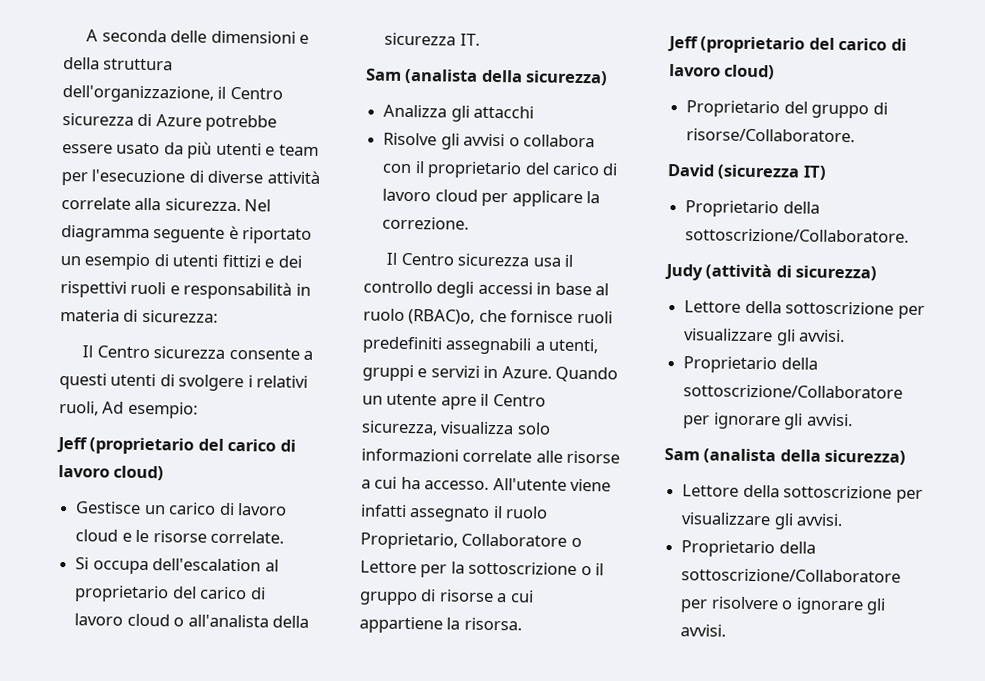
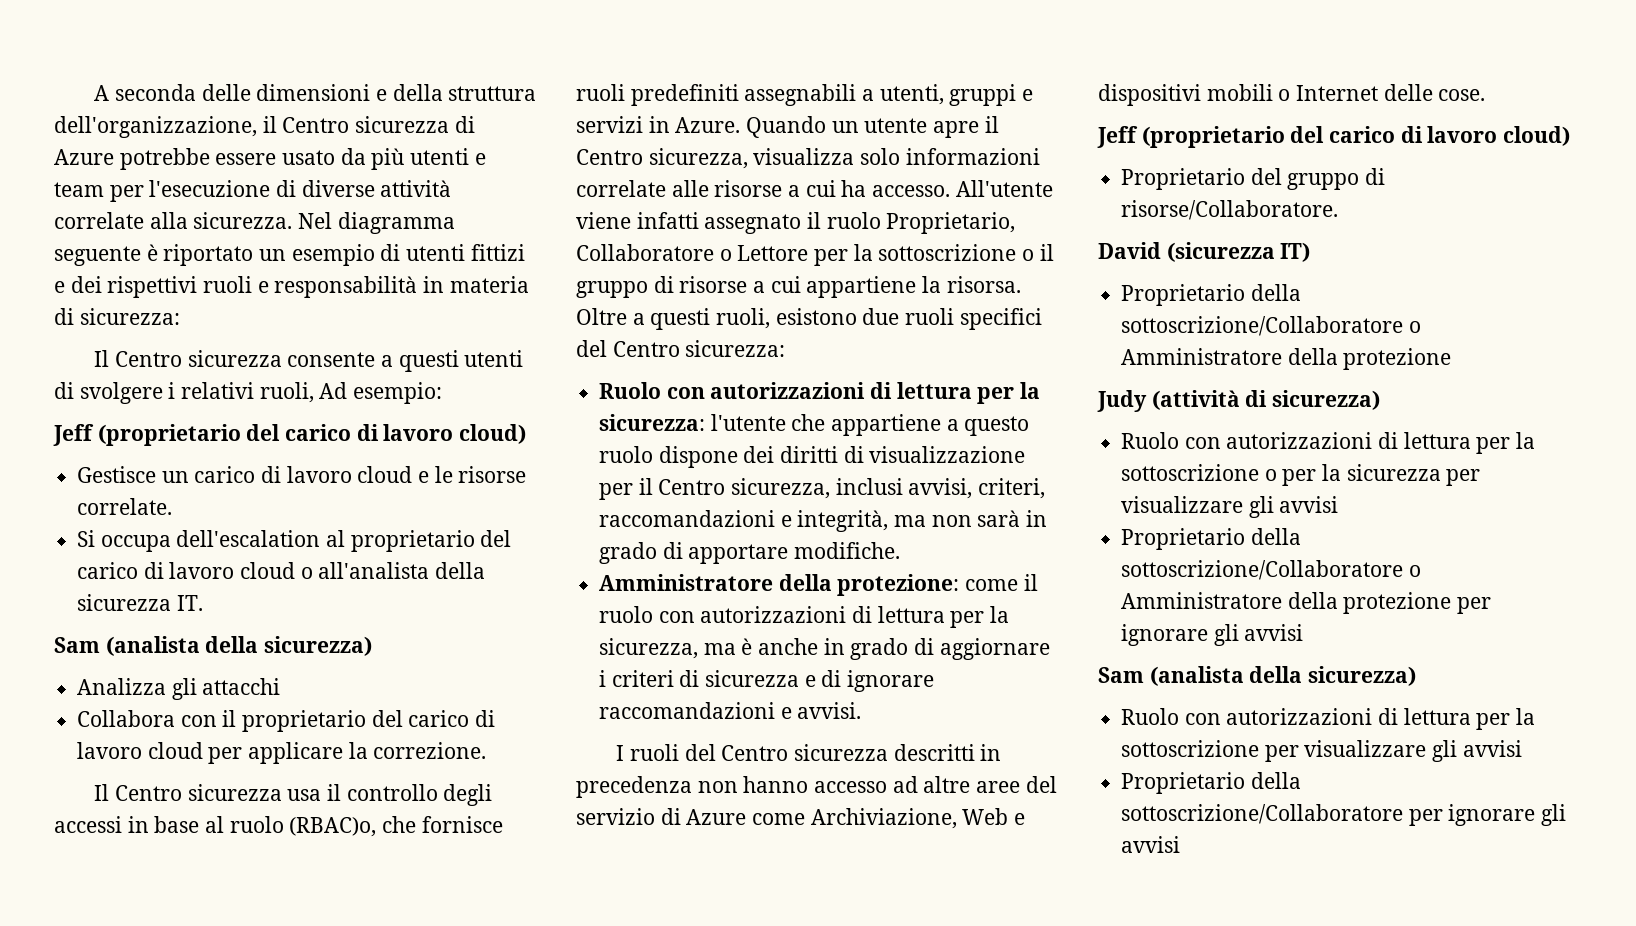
[383,132,595,150] Risolve gli avvisi o collabora -> [77,710,176,727] Collabora
(522, 624) none -> [576,308,1042,330] [576,340,786,357] [599,382,1041,404] [599,414,1030,436] [599,446,1026,468] [599,478,1046,500] [599,510,1048,532] [599,542,901,564] [599,574,1038,596] [599,606,1010,628] [599,638,1050,660] [599,670,935,692] [599,702,862,719] [616,744,1002,761] [576,776,1057,798] [576,808,1026,829] [1098,84,1486,106] Oltre a questi ruoli, esistono due ruoli specifici del Centro sicurezza: // Ruolo con autorizzazioni di lettura per la sicurezza: l'utente che appartiene a questo ruolo dispone dei diritti di visualizzazione per il Centro sicurezza, inclusi avvisi, criteri, raccomandazioni e integrità, ma non sarà in grado di apportare modifiche. // Amministratore della protezione: come il ruolo con autorizzazioni di lettura per la sicurezza, ma è anche in grado di aggiornare i criteri di sicurezza e di ignorare raccomandazioni e avvisi. // I ruoli del Centro sicurezza descritti in precedenza non hanno accesso ad altre aree del servizio di Azure come Archiviazione, Web e dispositivi mobili o Internet delle cose.
[685,228,910,243] sottoscrizione/Collaboratore. -> [1121,316,1421,336] [1121,348,1452,370] sottoscrizione/Collaboratore o Amministratore della protezione
[684,300,925,319] [684,328,846,346] Lettore della sottoscrizione per visualizzare gli avvisi. -> [1121,432,1536,454] [1121,464,1481,486] [1121,496,1339,518] [1121,528,1301,550] [1121,560,1421,580] [1121,592,1492,614] [1121,624,1304,646] [1098,666,1417,686] [1121,708,1536,730] [1121,740,1522,762] Ruolo con autorizzazioni di lettura per la sottoscrizione o per la sicurezza per visualizzare gli avvisi // Proprietario della sottoscrizione/Collaboratore o Amministratore della protezione per ignorare gli avvisi // Sam (analista della sicurezza) // Ruolo con autorizzazioni di lettura per la sottoscrizione per visualizzare gli avvisi
[806,413,853,427] [664,447,907,465] [682,484,923,503] [681,512,844,530] [681,540,816,558] [681,568,902,583] [680,596,886,615] [680,624,727,637] avvisi. // Sam (analista della sicurezza) // Lettore della sottoscrizione per visualizzare gli avvisi. // Proprietario della sottoscrizione/Collaboratore per risolvere o ignorare gli avvisi. -> [1121,836,1181,853] avvisi

